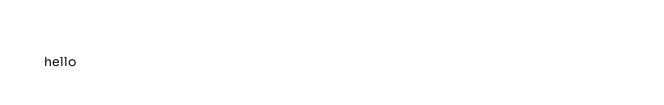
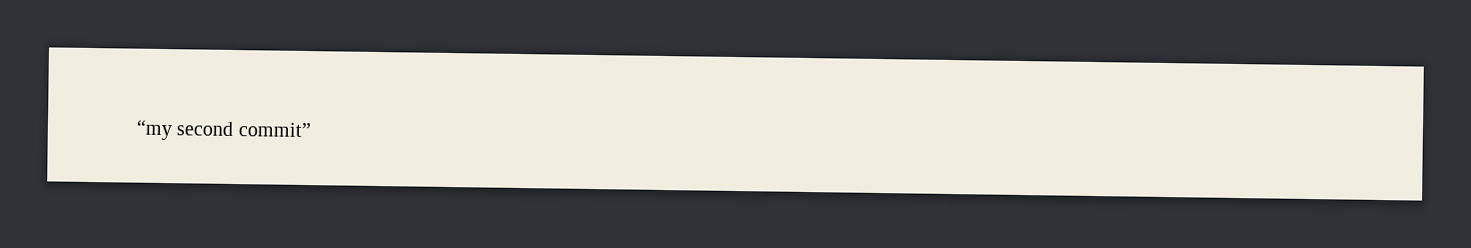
[44,56,76,67] hello -> [136,119,311,141] “my second commit”

